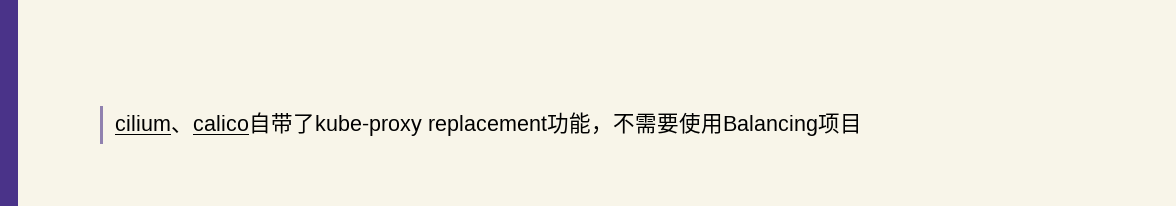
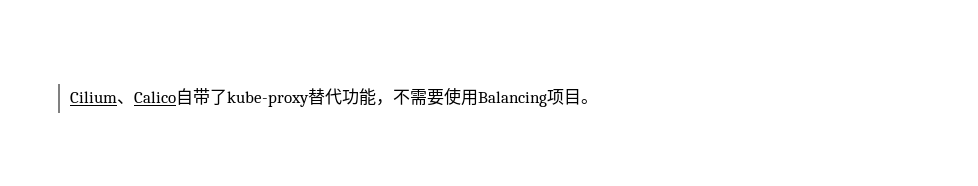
[114,115,249,133] cilium、calico -> [69,91,176,104] Cilium、Calico
[427,115,547,136] replacement -> [307,88,342,105] 替代
(862, 124) none -> [580,99,598,104] 。

